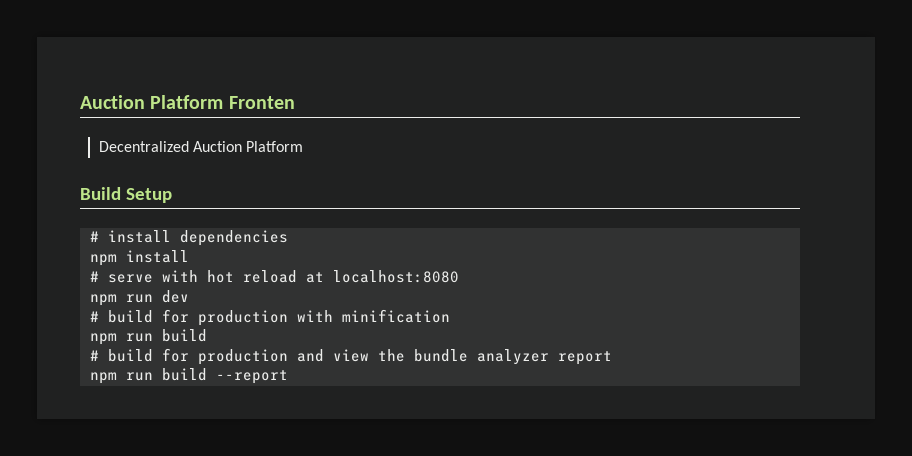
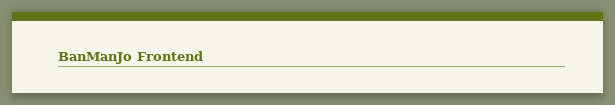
[80,95,295,109] [98,141,304,152] [80,187,172,203] [89,230,288,246] [89,250,189,266] [89,270,459,283] [89,290,189,306] [89,309,450,326] [89,329,207,345] [89,348,612,365] [89,368,288,384] Auction Platform Fronten // Decentralized Auction Platform // Build Setup // # install dependencies // npm install // # serve with hot reload at localhost:8080 // npm run dev // # build for production with minification // npm run build // # build for production and view the bundle analyzer report // npm run build --report -> [58,51,203,64] BanManJo Frontend

